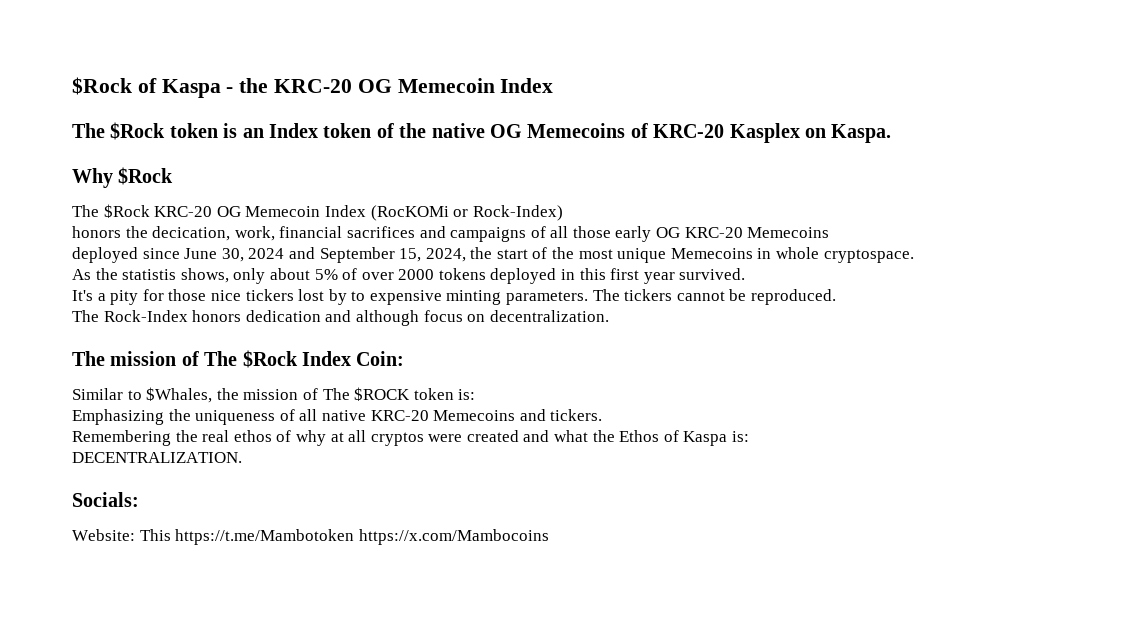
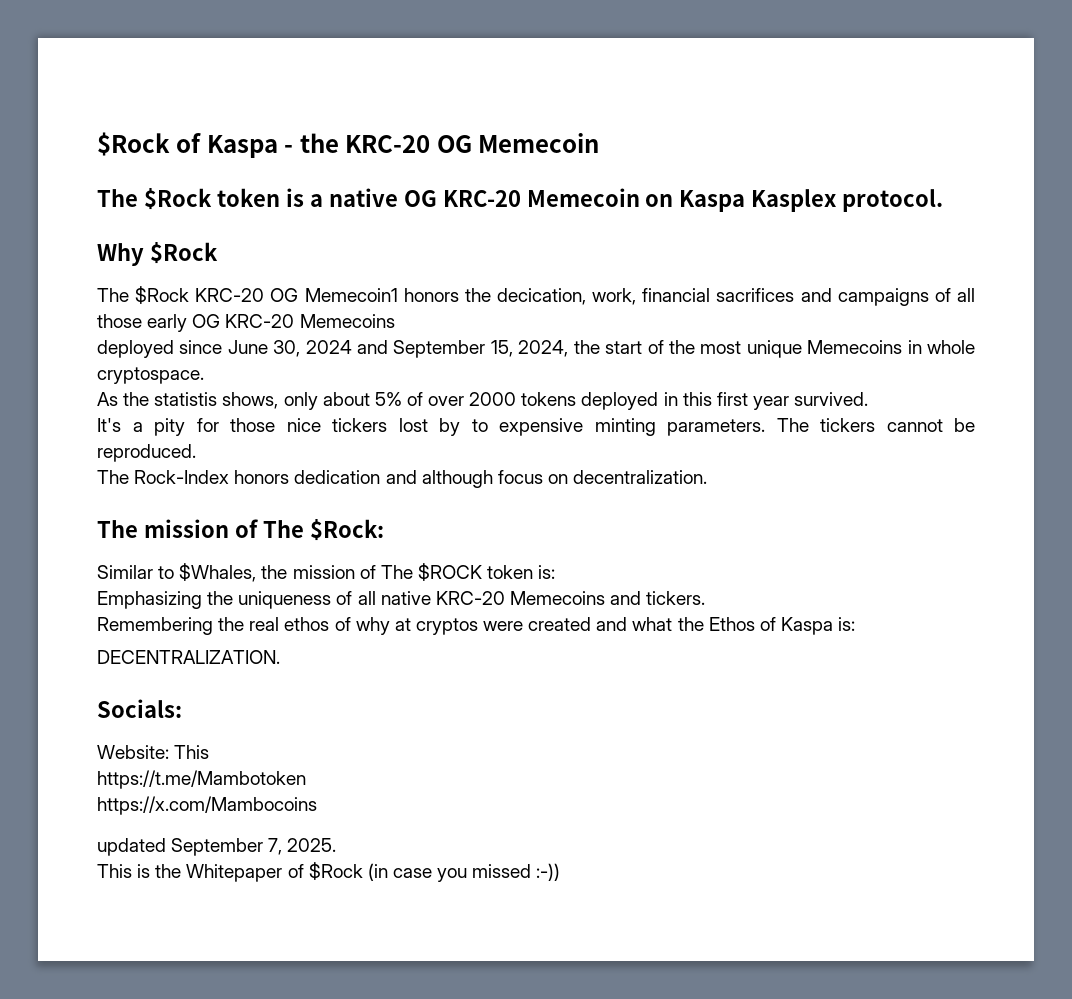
[500,78,554,93] Index -> (600, 143) none
[242,123,892,143] an Index token of the native OG Memecoins of KRC-20 Kasplex on Kaspa. -> [309,188,944,212] a native OG KRC-20 Memecoin on Kaspa Kasplex protocol.
[245,205,563,221] Memecoin Index (RocKOMi or Rock-Index) // -> [304,288,398,302] Memecoin1
[242,350,405,368] $Rock Index Coin: -> [309,519,384,541] $Rock:
[348,430,367,442] all -> (411, 624) none
(171, 535) none -> (210, 752) //
(355, 537) none -> (306, 779) //
(549, 537) none -> [97,838,337,856] [97,862,561,882] // updated September 7, 2025. // This is the Whitepaper of $Rock (in case you missed :-))

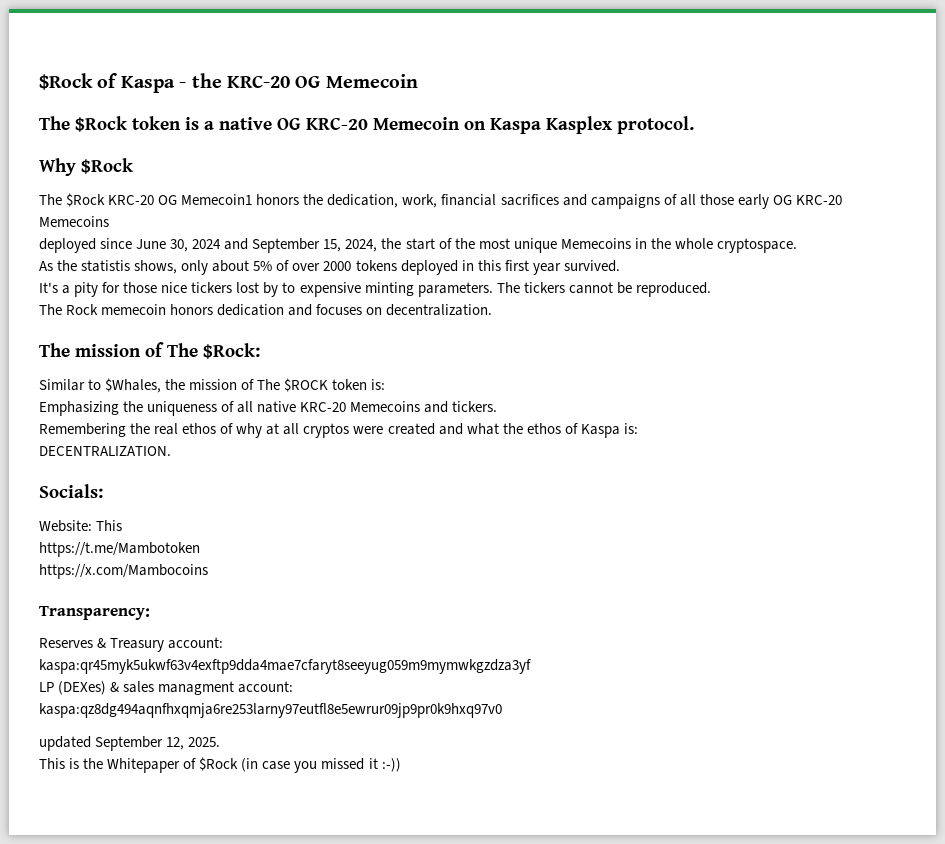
[497,288,586,305] decication, -> [327,194,399,208] dedication,
(922, 347) none -> [650,238,671,249] the
[134,470,230,484] Rock-Index -> [66,304,167,315] Rock memecoin
[421,470,543,488] although focus -> [316,304,363,315] focuses
(411, 624) none -> [283,423,300,435] all
[708,617,755,631] Ethos -> [526,423,561,434] ethos
(317, 805) none -> [39,606,150,620] [39,637,224,652] [39,659,531,674] [39,681,294,695] [39,703,502,718] // Transparency: // Reserves & Treasury account: // kaspa:qr45myk5ukwf63v4exftp9dda4mae7cfaryt8seeyug059m9mymwkgzdza3yf // LP (DEXes) & sales managment account: // kaspa:qz8dg494aqnfhxqmja6re253larny97eutfl8e5ewrur09jp9pr0k9hxq97v0
[268,838,283,855] 7, -> [166,737,185,750] 12,
(532, 871) none -> [368,758,378,769] it

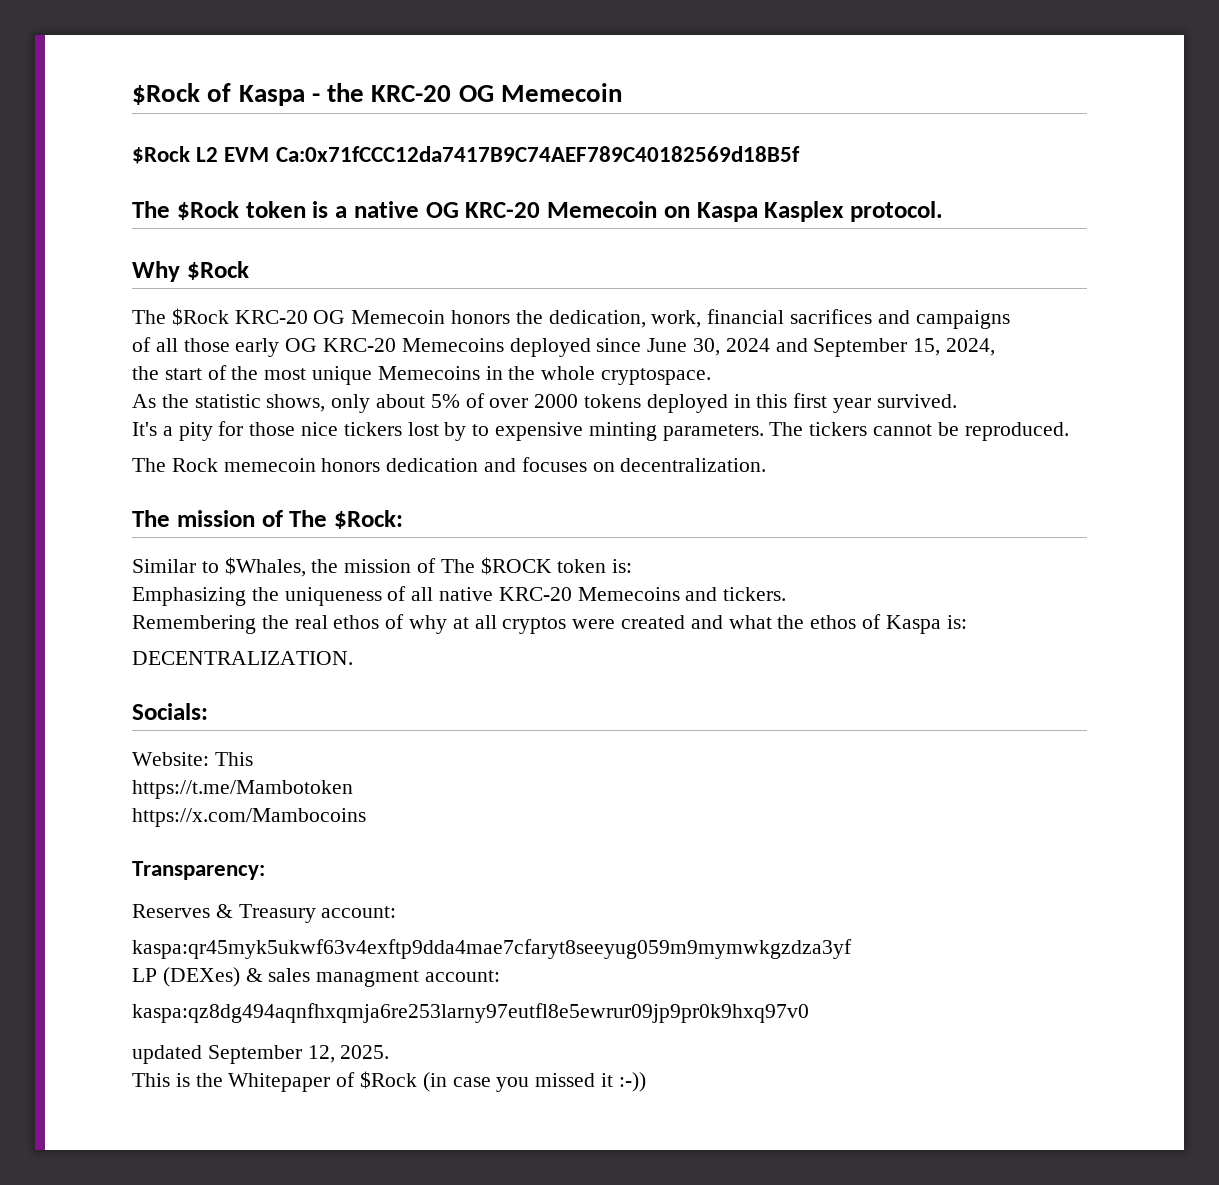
(418, 81) none -> [132,146,800,164] // $Rock L2 EVM Ca:0x71fCCC12da7417B9C74AEF789C40182569d18B5f
[181,194,253,205] Memecoin1 -> [351,310,446,324] Memecoin
(660, 201) none -> (1010, 319) //
(109, 221) // -> (504, 345) none
(378, 245) none -> (996, 347) //
[81,260,131,272] statistis -> [194,394,261,408] statistic

